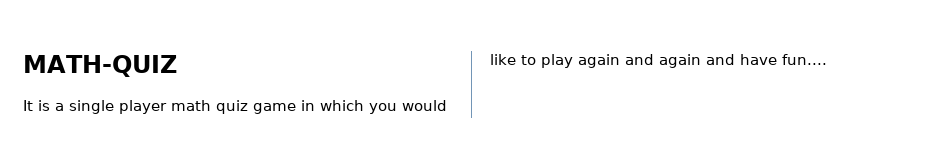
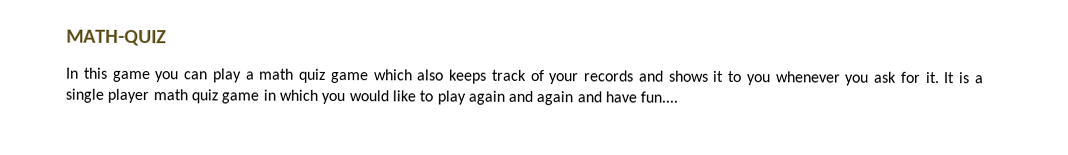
(177, 66) none -> [65,67,940,86] In this game you can play a math quiz game which also keeps track of your records and shows it to you whenever you ask for it.

